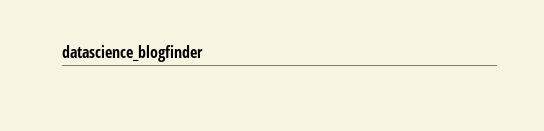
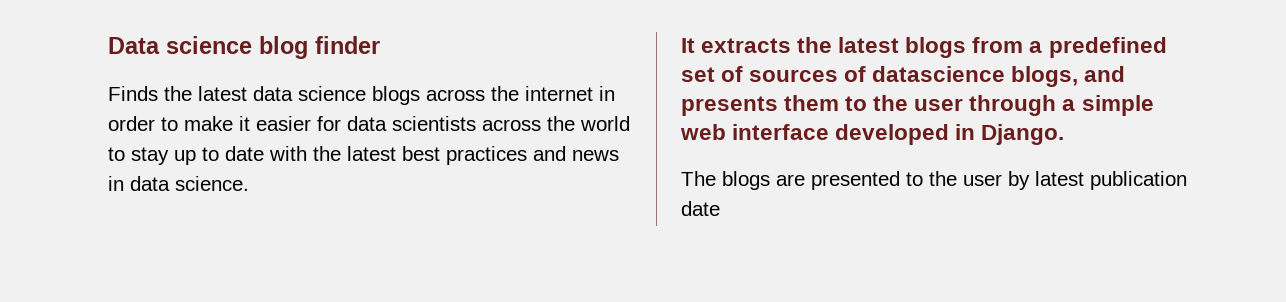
[62,45,203,62] datascience_blogfinder -> [108,36,380,59] [108,86,615,105] [108,116,630,131] [108,146,619,165] [108,176,249,191] [681,37,1167,58] [681,66,1126,87] [681,95,1154,116] [680,124,1065,145] [681,171,1187,190] [681,201,720,216] Data science blog finder // Finds the latest data science blogs across the internet in order to make it easier for data scientists across the world to stay up to date with the latest best practices and news in data science. // It extracts the latest blogs from a predefined set of sources of datascience blogs, and presents them to the user through a simple web interface developed in Django. // The blogs are presented to the user by latest publication date

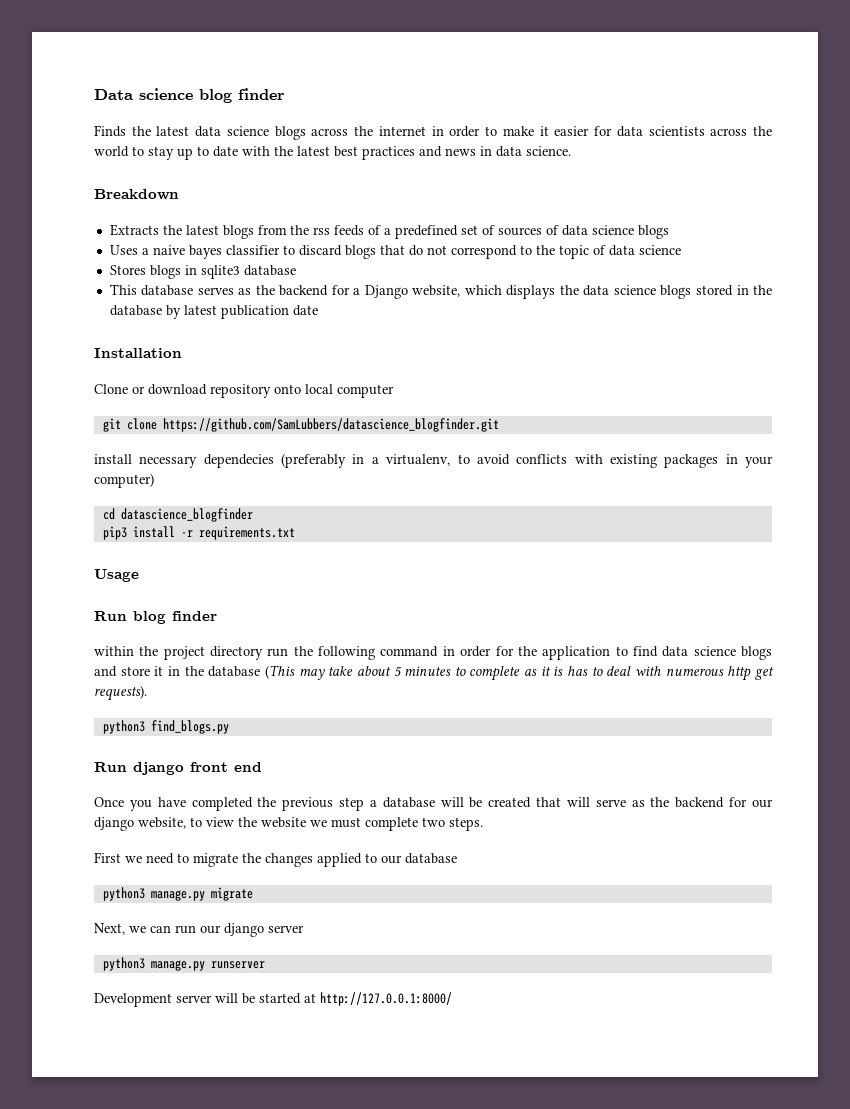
[681,38,792,53] It extracts -> [94,189,179,200] [109,224,159,236] Breakdown // Extracts
(1024, 45) none -> [289,225,381,236] the rss feeds of
[872,66,1126,87] [681,95,1154,116] [680,124,1065,145] [681,171,1187,190] [681,201,720,216] datascience blogs, and presents them to the user through a simple web interface developed in Django. // The blogs are presented to the user by latest publication date -> [561,225,669,239] [109,245,681,259] [109,265,296,279] [109,284,772,299] [109,305,318,319] [94,348,182,358] [94,384,394,398] [102,418,499,432] [94,453,773,468] [94,473,154,488] [102,508,253,522] [102,526,295,540] [94,569,139,582] [94,611,217,624] [94,646,773,660] [94,665,775,681] [94,685,147,701] [102,720,229,734] [94,762,262,775] [94,797,774,811] [94,817,483,831] [94,852,457,867] [102,887,253,901] [94,923,304,937] [102,957,265,971] [94,992,452,1007] data science blogs // Uses a naive bayes classifier to discard blogs that do not correspond to the topic of data science // Stores blogs in sqlite3 database // This database serves as the backend for a Django website, which displays the data science blogs stored in the database by latest publication date // Installation // Clone or download repository onto local computer // git clone https://github.com/SamLubbers/datascience_blogfinder.git // install necessary dependecies (preferably in a virtualenv, to avoid conflicts with existing packages in your computer) // cd datascience_blogfinder // pip3 install -r requirements.txt // Usage // Run blog finder // within the project directory run the following command in order for the application to find data science blogs and store it in the database (This may take about 5 minutes to complete as it is has to deal with numerous http get requests). // python3 find_blogs.py // Run django front end // Once you have completed the previous step a database will be created that will serve as the backend for our django website, to view the website we must complete two steps. // First we need to migrate the changes applied to our database // python3 manage.py migrate // Next, we can run our django server // python3 manage.py runserver // Development server will be started at http://127.0.0.1:8000/

